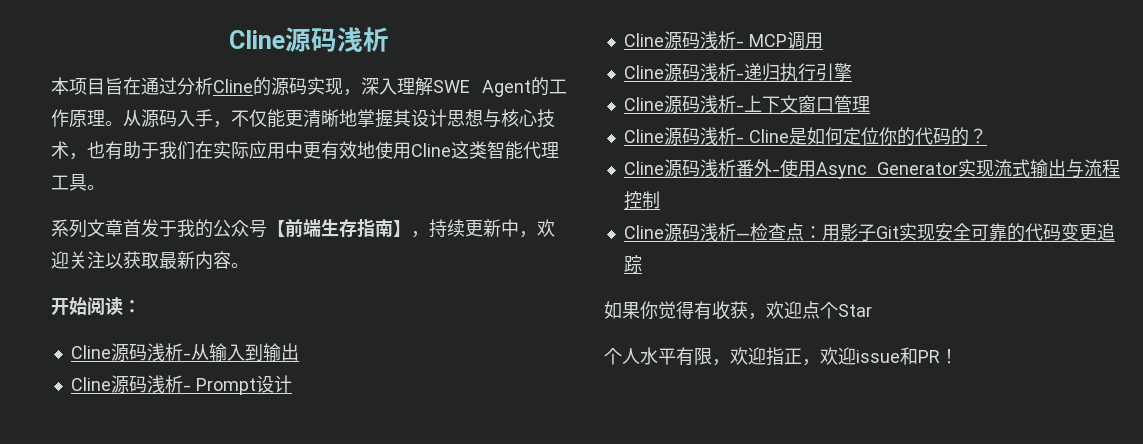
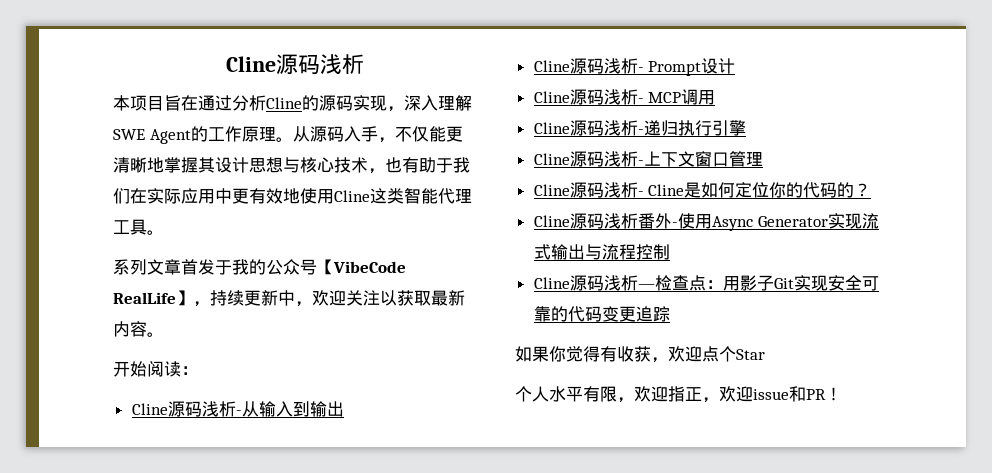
[285,218,393,238] 前端生存指南 -> [333,261,406,273] [113,292,176,304] VibeCode RealLife

